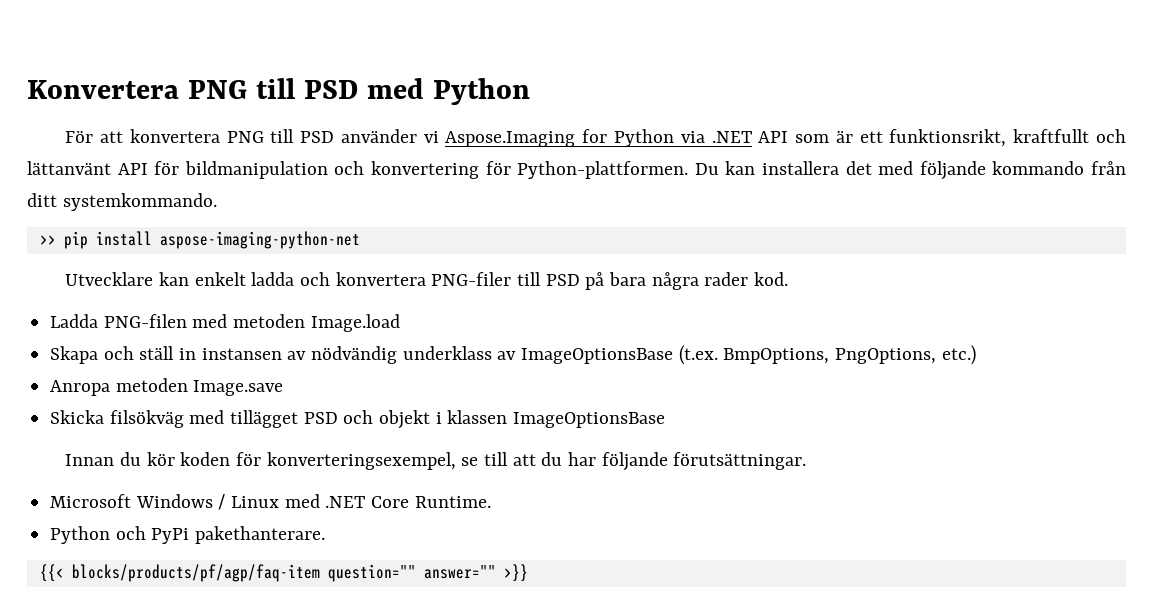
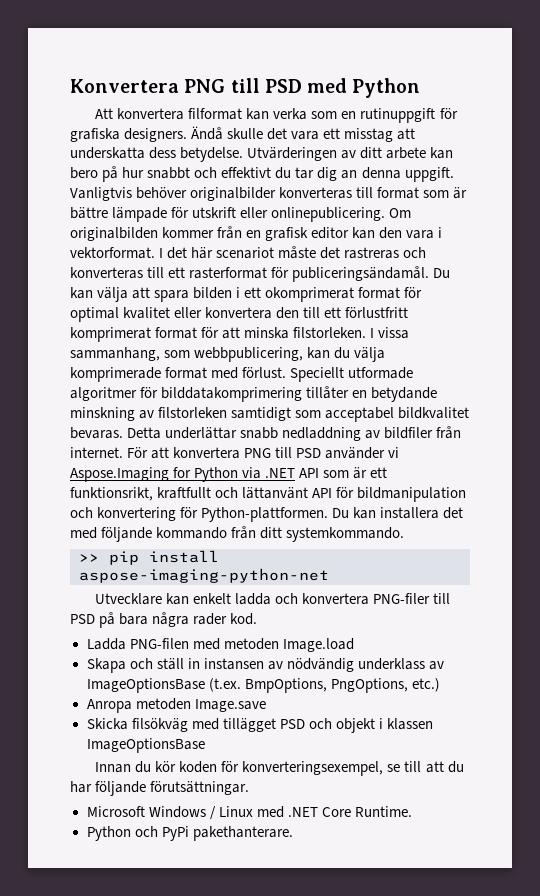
(530, 91) none -> [95,108,458,123] [70,126,416,142] [70,147,454,162] [70,166,454,182] [70,187,468,201] [70,207,412,222] [70,226,443,241] [70,246,427,259] [70,266,451,282] [70,287,423,302] [70,307,409,322] [70,327,410,342] [70,347,386,362] [70,367,414,382] [70,386,438,402] [70,407,470,422] [70,426,462,441] [70,447,123,458] Att konvertera filformat kan verka som en rutinuppgift för grafiska designers. Ändå skulle det vara ett misstag att underskatta dess betydelse. Utvärderingen av ditt arbete kan bero på hur snabbt och effektivt du tar dig an denna uppgift. Vanligtvis behöver originalbilder konverteras till format som är bättre lämpade för utskrift eller onlinepublicering. Om originalbilden kommer från en grafisk editor kan den vara i vektorformat. I det här scenariot måste det rastreras och konverteras till ett rasterformat för publiceringsändamål. Du kan välja att spara bilden i ett okomprimerat format för optimal kvalitet eller konvertera den till ett förlustfritt komprimerat format för att minska filstorleken. I vissa sammanhang, som webbpublicering, kan du välja komprimerade format med förlust. Speciellt utformade algoritmer för bilddatakomprimering tillåter en betydande minskning av filstorleken samtidigt som acceptabel bildkvalitet bevaras. Detta underlättar snabb nedladdning av bildfiler från internet.
[39,564,528,582] // {{< blocks/products/pf/agp/faq-item question="" answer="" >}} -> (293, 833) none

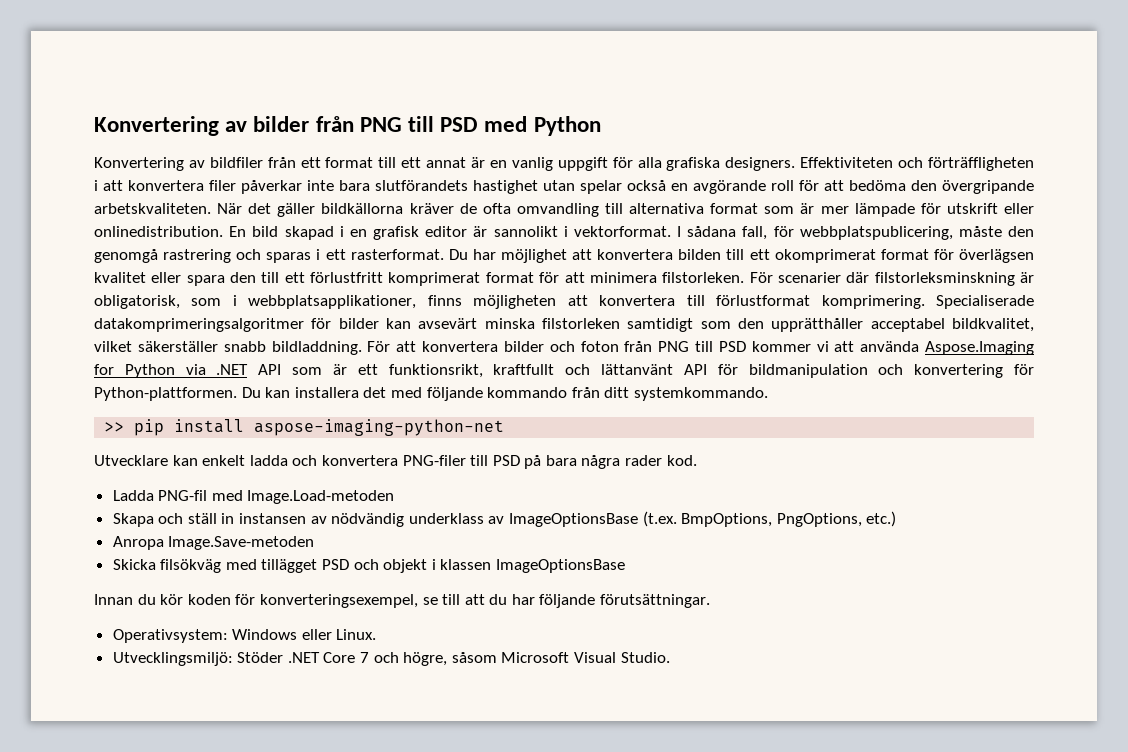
[70,79,179,93] Konvertera -> [94,116,354,136] Konvertering av bilder från
[95,108,458,123] [70,126,416,142] [70,147,454,162] [70,166,454,182] [70,187,374,201] Att konvertera filformat kan verka som en rutinuppgift för grafiska designers. Ändå skulle det vara ett misstag att underskatta dess betydelse. Utvärderingen av ditt arbete kan bero på hur snabbt och effektivt du tar dig an denna uppgift. Vanligtvis behöver originalbilder konverteras till -> [94,157,1035,171] [94,180,1034,194] [94,203,705,217] Konvertering av bildfiler från ett format till ett annat är en vanlig uppgift för alla grafiska designers. Effektiviteten och förträffligheten i att konvertera filer påverkar inte bara slutförandets hastighet utan spelar också en avgörande roll för att bedöma den övergripande arbetskvaliteten. När det gäller bildkällorna kräver de ofta omvandling till alternativa
[70,207,108,219] bättre -> [820,206,849,214] mer
[271,207,412,222] [70,226,443,241] [70,246,427,259] [70,266,451,282] [70,287,241,302] onlinepublicering. Om originalbilden kommer från en grafisk editor kan den vara i vektorformat. I det här scenariot måste det rastreras och konverteras till ett rasterformat för publiceringsändamål. Du kan välja att spara bilden i -> [94,226,1034,240] [94,249,745,263] onlinedistribution. En bild skapad i en grafisk editor är sannolikt i vektorformat. I sådana fall, för webbplatspublicering, måste den genomgå rastrering och sparas i ett rasterformat. Du har möjlighet att konvertera bilden till
[70,307,119,322] optimal -> [958,249,1034,263] överlägsen
[205,307,273,319] konvertera -> [186,275,225,286] spara
[244,327,410,339] [70,347,386,362] [70,367,414,382] [70,386,438,402] [70,407,470,422] [70,426,462,441] [70,447,400,459] minska filstorleken. I vissa sammanhang, som webbpublicering, kan du välja komprimerade format med förlust. Speciellt utformade algoritmer för bilddatakomprimering tillåter en betydande minskning av filstorleken samtidigt som acceptabel bildkvalitet bevaras. Detta underlättar snabb nedladdning av bildfiler från internet. För att konvertera PNG till PSD använder vi -> [589,272,1035,286] [94,295,1034,309] [94,318,1035,332] [94,341,920,355] minimera filstorleken. För scenarier där filstorleksminskning är obligatorisk, som i webbplatsapplikationer, finns möjligheten att konvertera till förlustformat komprimering. Specialiserade datakomprimeringsalgoritmer för bilder kan avsevärt minska filstorleken samtidigt som den upprätthåller acceptabel bildkvalitet, vilket säkerställer snabb bildladdning. För att konvertera bilder och foton från PNG till PSD kommer vi att använda
[129,638,354,652] PNG-filen med metoden Image.load -> [158,490,395,504] PNG-fil med Image.Load-metoden
[135,698,266,712] metoden Image.save -> [168,536,315,550] Image.Save-metoden
[86,806,412,820] [86,826,293,841] Microsoft Windows / Linux med .NET Core Runtime. // Python och PyPi pakethanterare. -> [112,629,377,643] [112,652,670,666] Operativsystem: Windows eller Linux. // Utvecklingsmiljö: Stöder .NET Core 7 och högre, såsom Microsoft Visual Studio.

